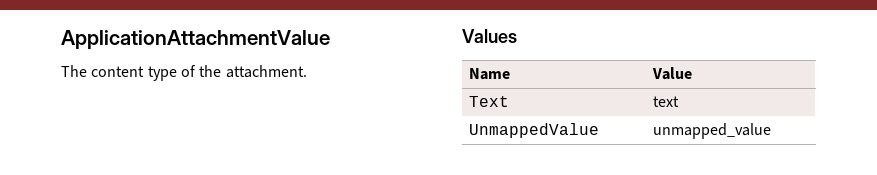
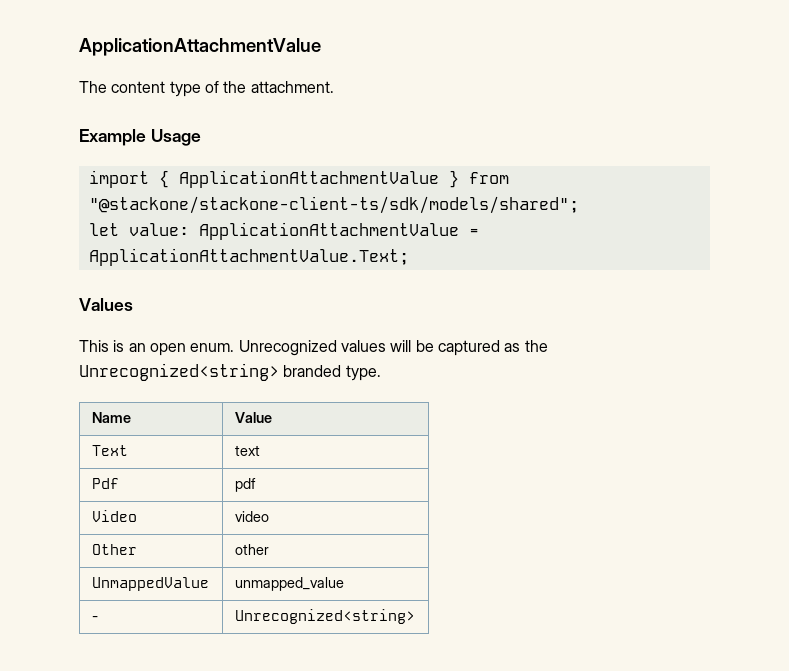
[462,29,517,43] [469,68,511,80] [652,67,693,80] [469,96,510,107] [653,96,680,107] Values // Name | Value // Text | text -> [79,129,201,146] [88,170,509,188] [88,196,579,214] [88,222,479,240] [88,248,409,266] [79,298,133,311] [79,340,548,356] [79,363,381,381] [91,412,131,423] [234,412,272,423] [91,445,128,456] [234,445,260,456] [91,478,119,489] [234,478,256,492] [91,510,137,522] [234,511,269,522] [91,544,137,555] [234,544,269,555] Example Usage // import { ApplicationAttachmentValue } from "@stackone/stackone-client-ts/sdk/models/shared"; // let value: ApplicationAttachmentValue = ApplicationAttachmentValue.Text; // Values // This is an open enum. Unrecognized values will be captured as the Unrecognized<string> branded type. // Name | Value // Text | text // Pdf | pdf // Video | video // Other | other
(772, 131) none -> [91,616,98,621] [234,609,415,624] // - | Unrecognized<string>

